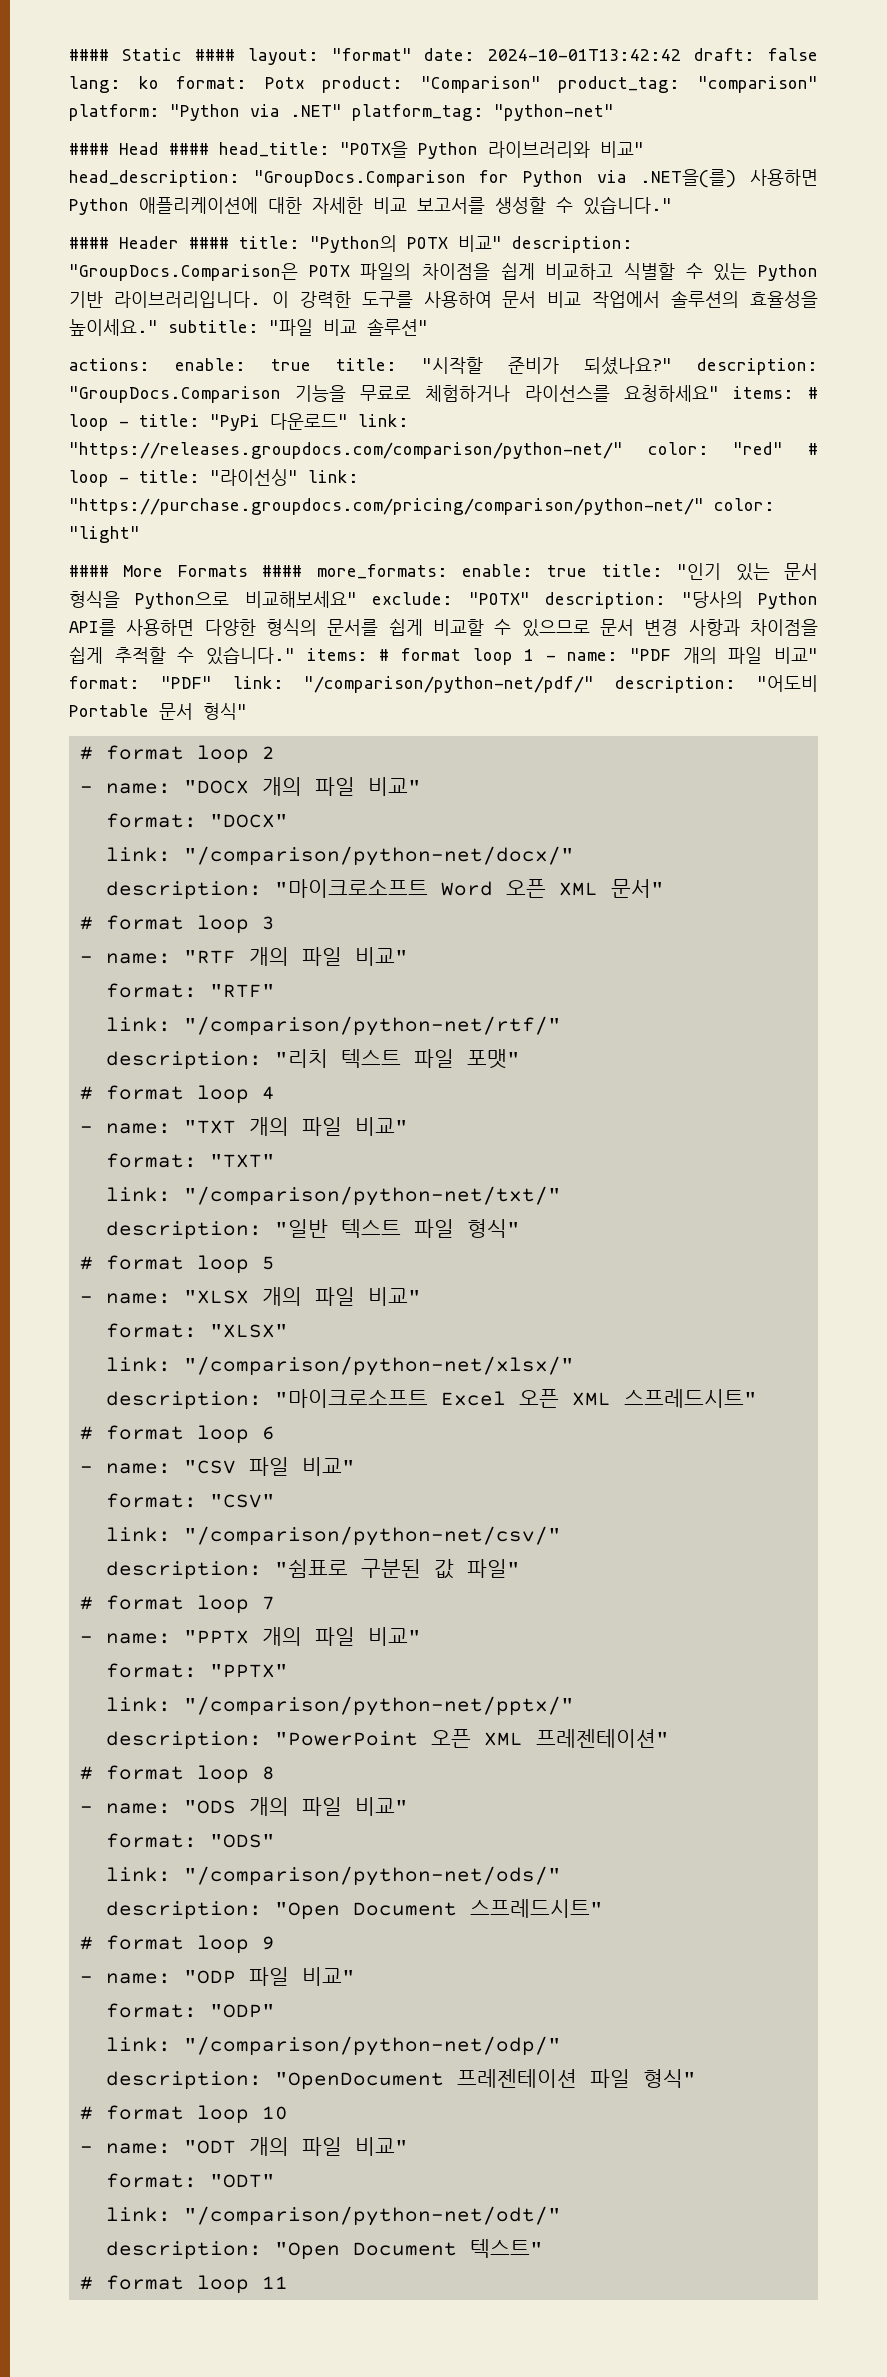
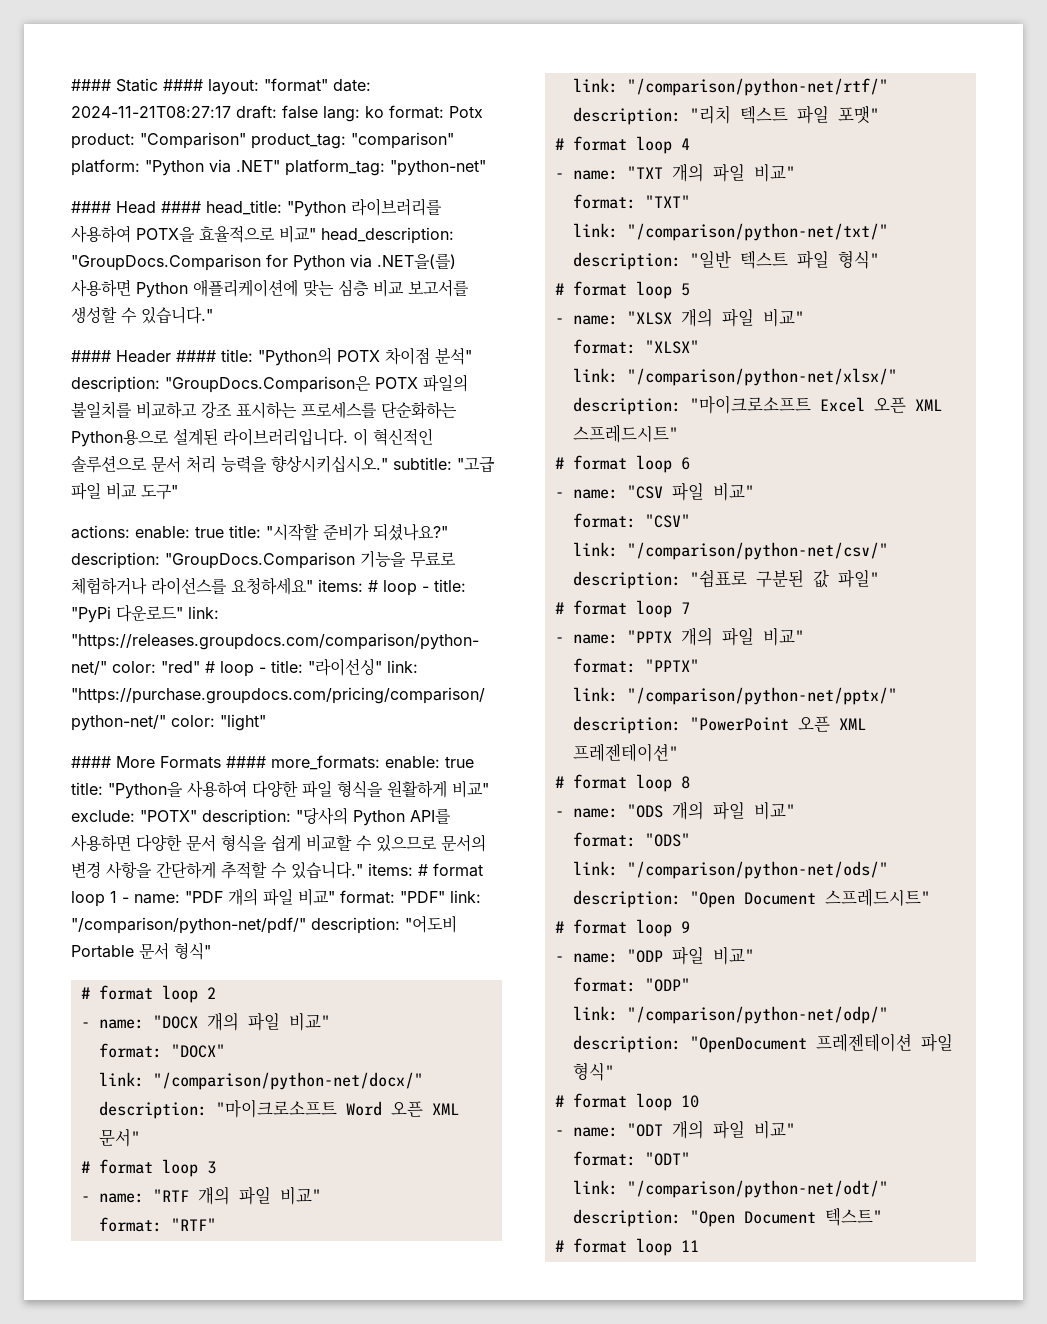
[488,49,682,61] 2024-10-01T13:42:42 -> [71,106,231,118] 2024-11-21T08:27:17
[340,141,590,159] "POTX을 Python 라이브러리와 -> [287,198,442,217] [71,225,275,243] "Python 라이브러리를 사용하여 POTX을 효율적으로
[268,197,363,214] 대한 자세한 -> [303,279,369,297] 맞는 심층
[458,235,502,252] 비교" -> [385,347,472,365] 차이점 분석"
[422,263,818,281] [69,290,818,308] [69,318,428,336] 차이점을 쉽게 비교하고 식별할 수 있는 Python 기반 라이브러리입니다. 이 강력한 도구를 사용하여 문서 비교 작업에서 솔루션의 효율성을 높이세요." subtitle: "파일 비교 솔루션" -> [71,401,457,419] [71,428,433,447] [71,455,495,473] [71,482,178,500] 불일치를 비교하고 강조 표시하는 프로세스를 단순화하는 Python용으로 설계된 라이브러리입니다. 이 혁신적인 솔루션으로 문서 처리 능력을 향상시키십시오." subtitle: "고급 파일 비교 도구"
[677,563,818,581] [69,591,357,609] "인기 있는 문서 형식을 Python으로 비교해보세요" -> [108,780,489,799] "Python을 사용하여 다양한 파일 형식을 원활하게 비교"
[266,619,379,636] 형식의 문서를 -> [186,834,267,852] 문서 형식을
[600,619,819,636] [69,647,103,664] 문서 변경 사항과 차이점을 쉽게 -> [441,834,486,852] [71,861,216,879] 문서의 변경 사항을 간단하게

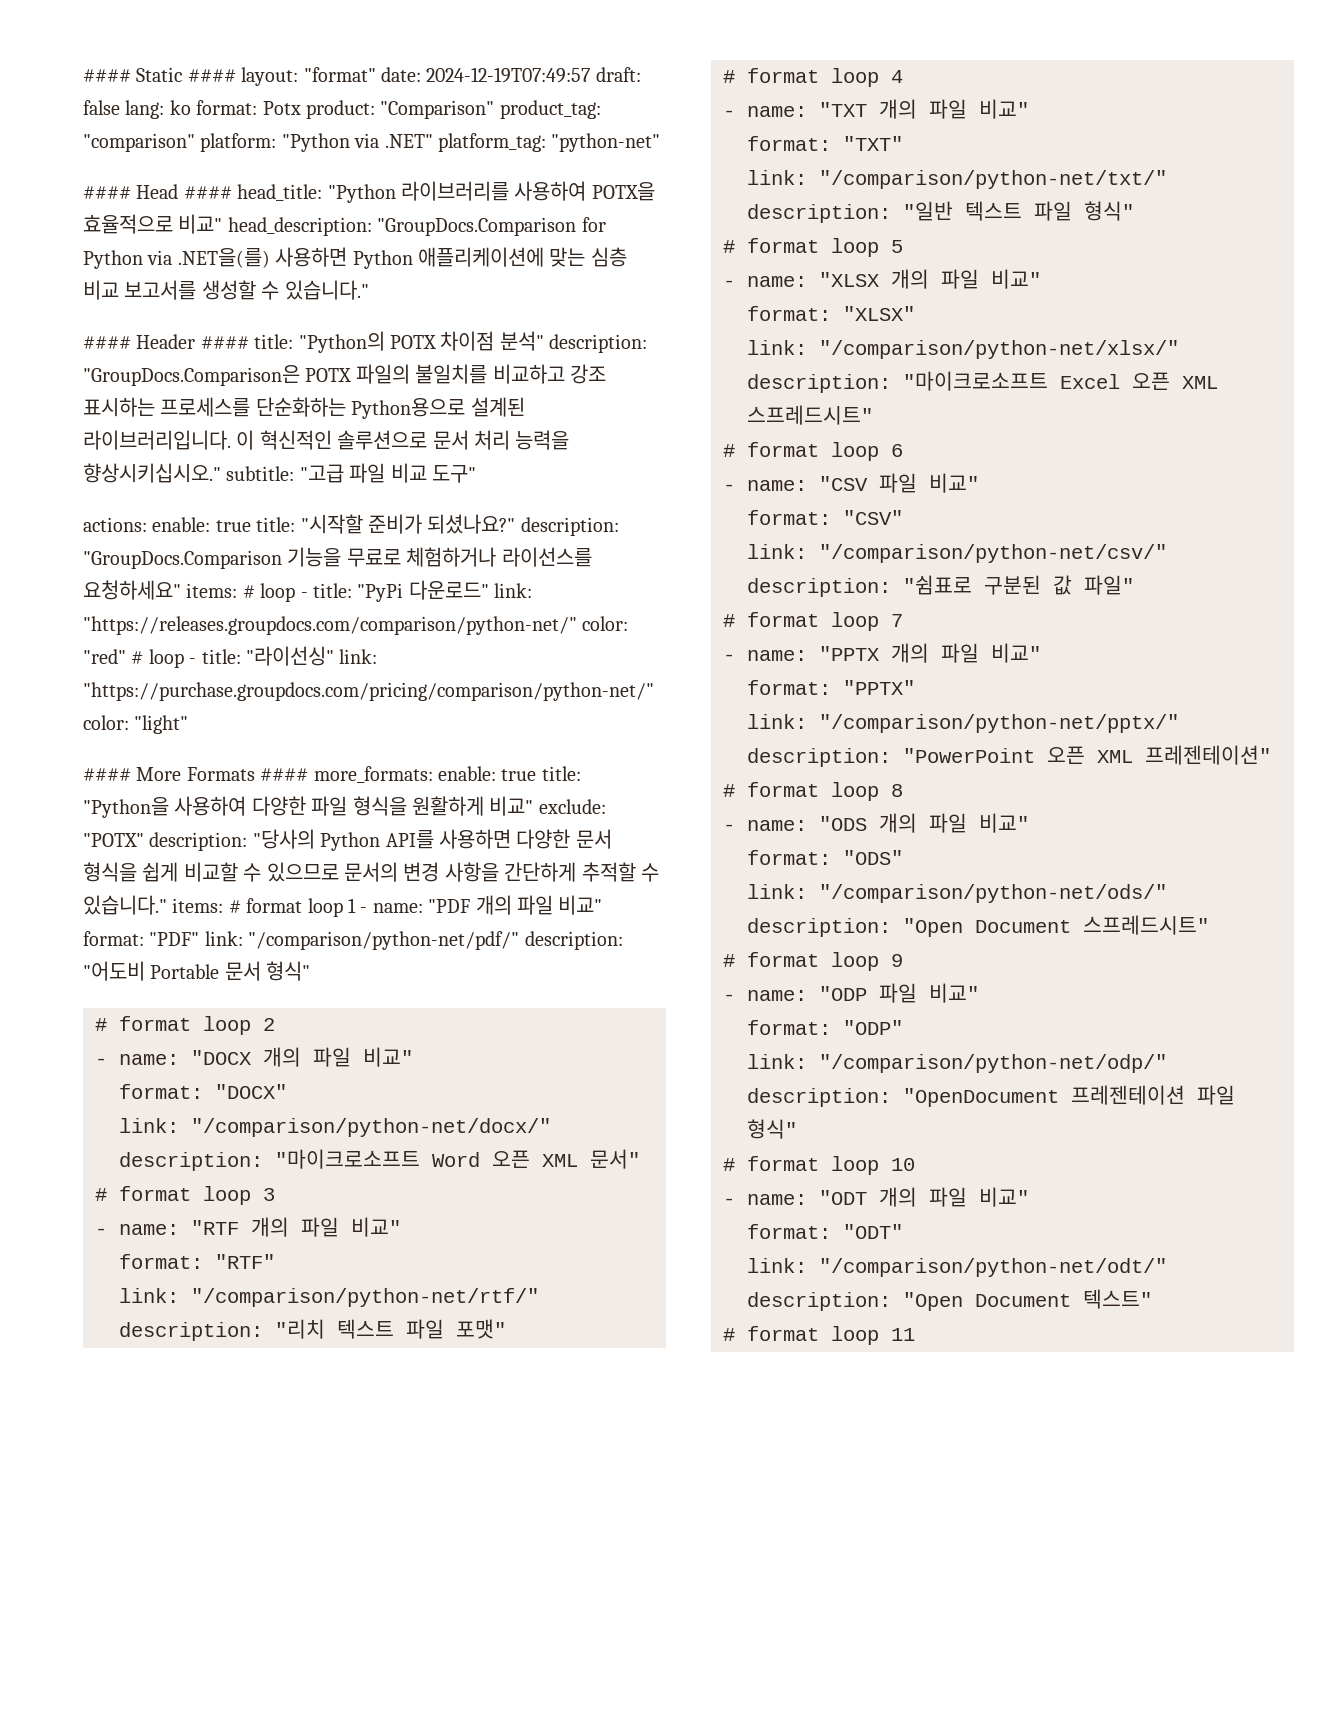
[71,106,231,118] 2024-11-21T08:27:17 -> [426,67,591,83] 2024-12-19T07:49:57

